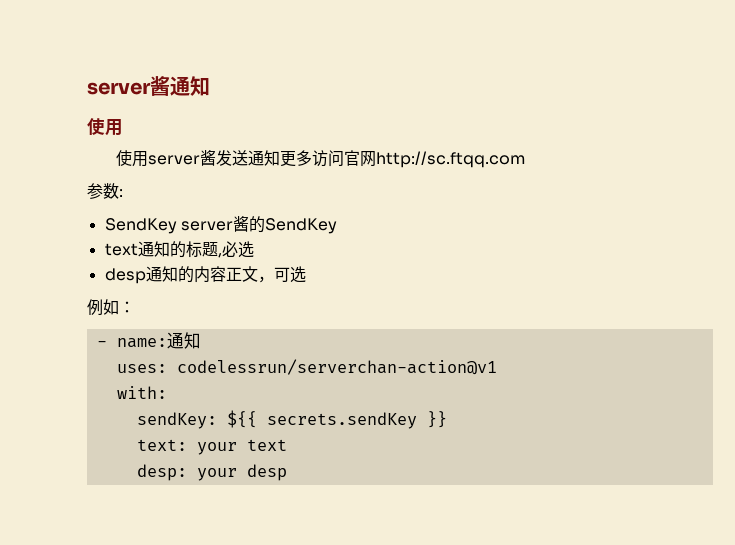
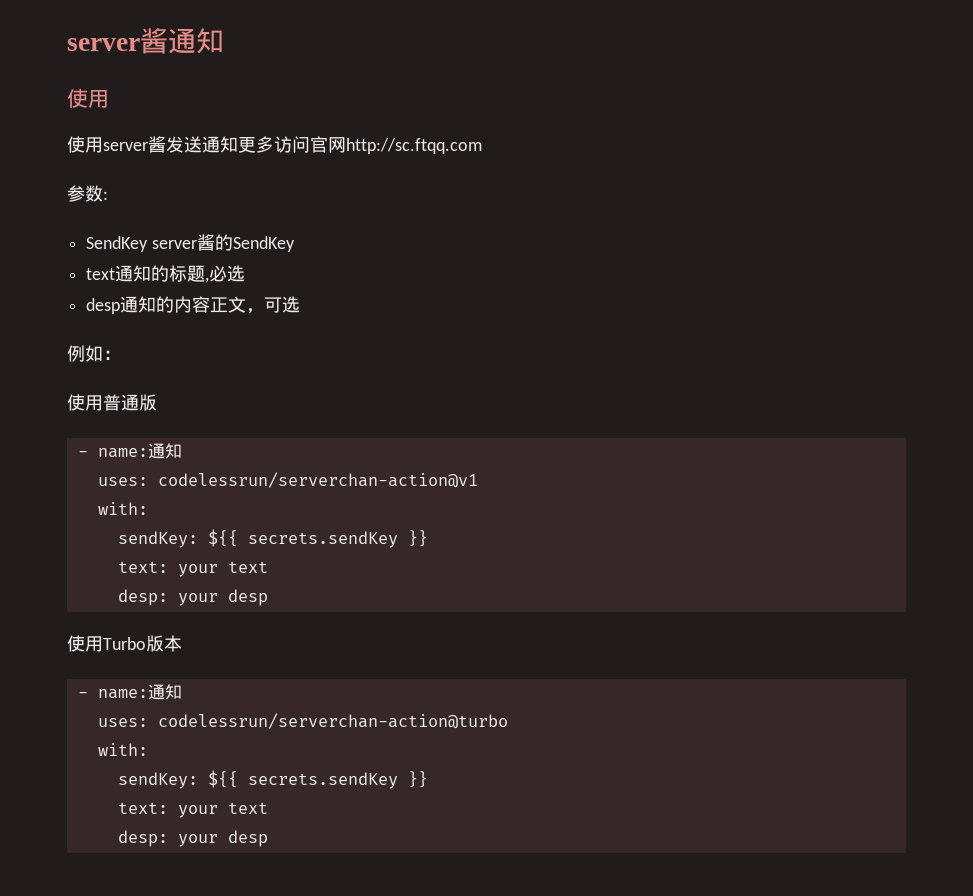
(135, 307) none -> [67,394,157,411] // 使用普通版
(287, 472) none -> [67,635,182,652] [77,684,182,700] [97,713,508,729] [97,743,148,756] [117,770,428,789] [117,802,268,818] [117,830,268,847] // 使用Turbo版本 // - name:通知 // uses: codelessrun/serverchan-action@turbo // with: // sendKey: ${{ secrets.sendKey }} // text: your text // desp: your desp

